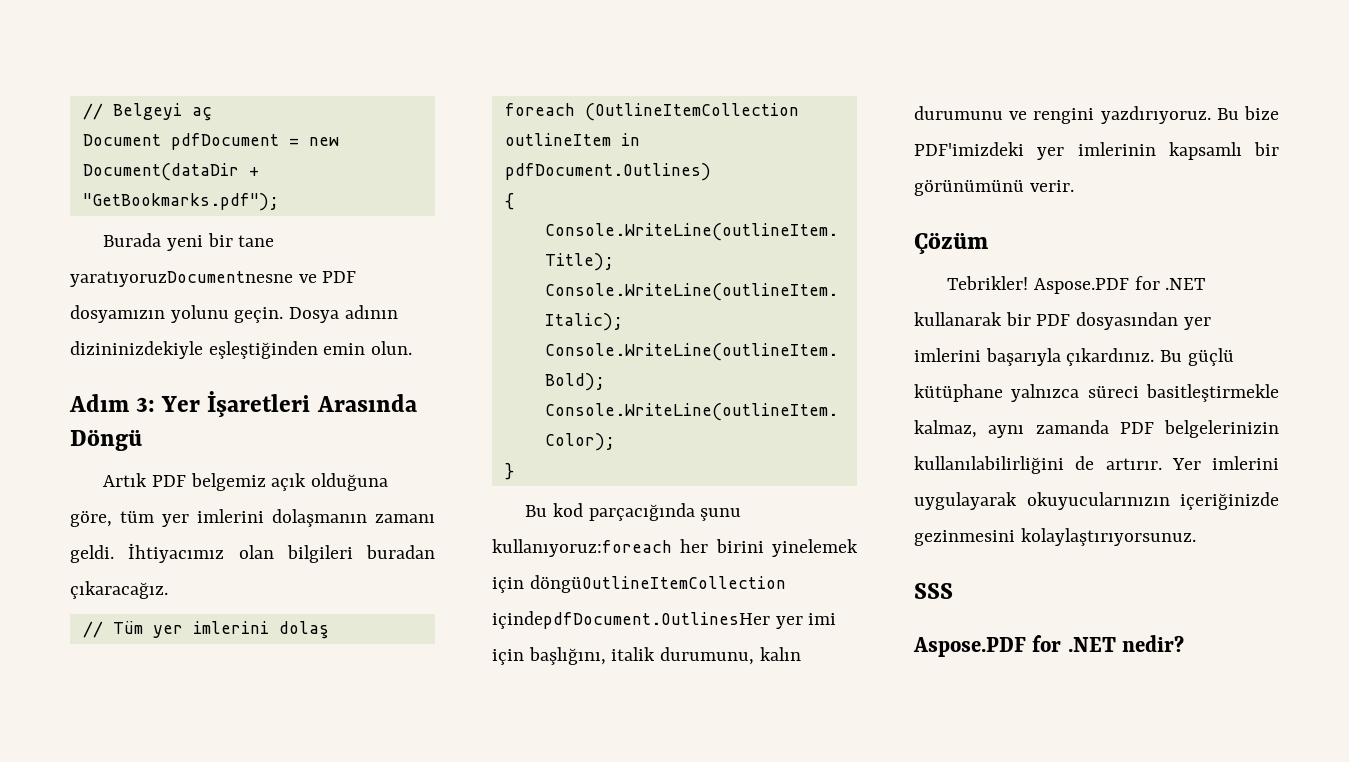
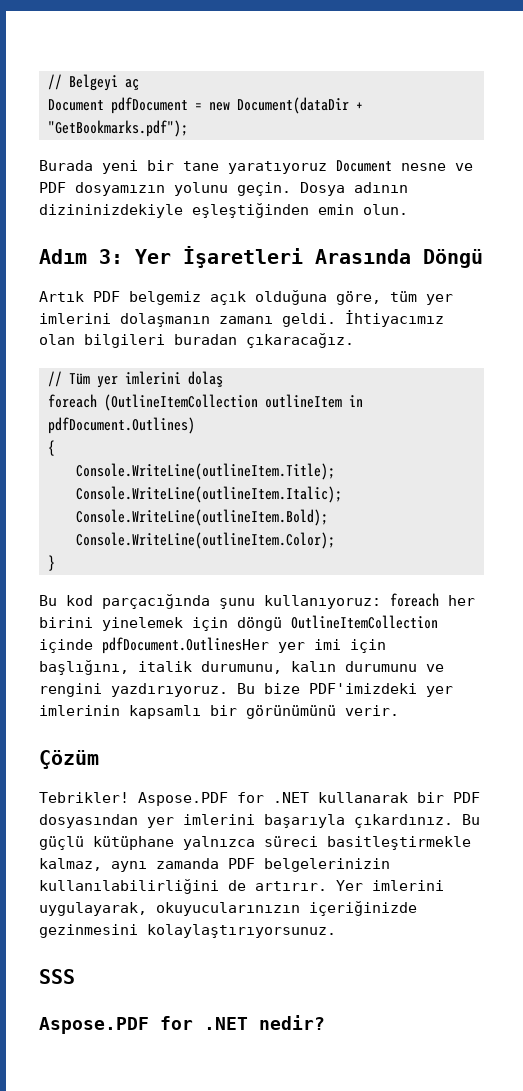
[70,271,293,287] yaratıyoruzDocumentnesne -> [228,160,446,174] yaratıyoruz Document nesne
[492,539,672,557] kullanıyoruz:foreach -> [264,593,439,609] kullanıyoruz: foreach
[529,575,786,593] [492,611,770,629] döngüOutlineItemCollection içindepdfDocument.OutlinesHer -> [237,615,438,631] [39,637,269,654] döngü OutlineItemCollection içinde pdfDocument.OutlinesHer
[914,492,1017,510] uygulayarak -> [39,902,147,916] uygulayarak,

